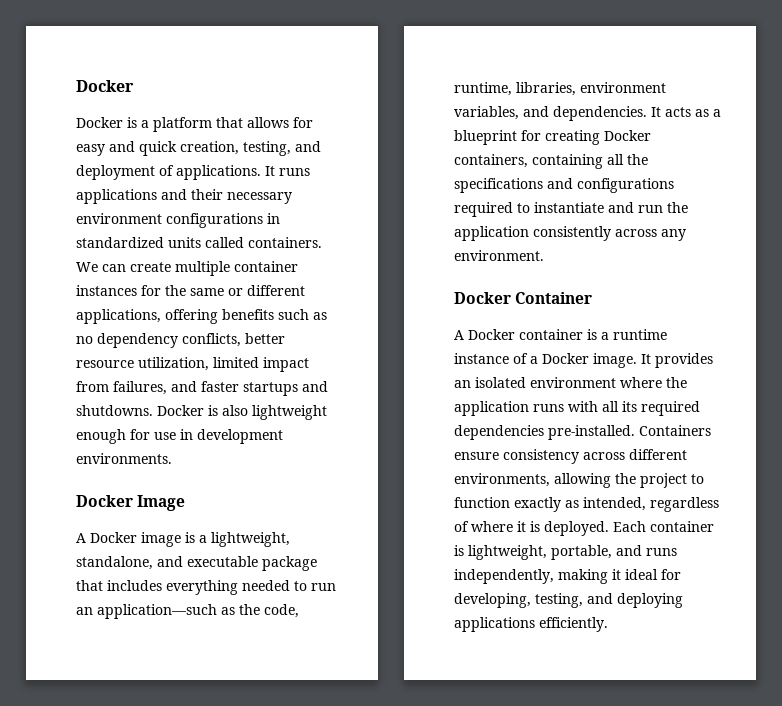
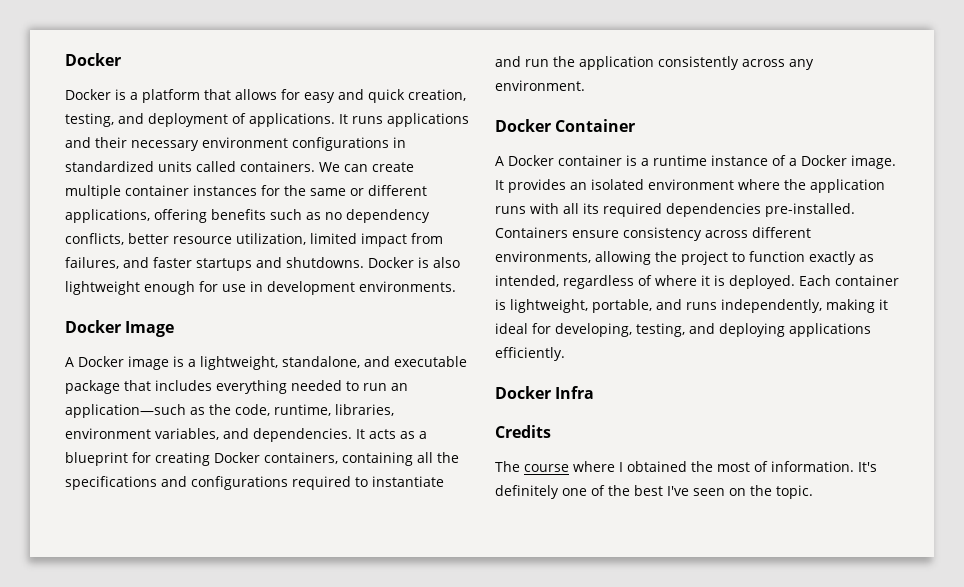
(608, 624) none -> [495,386,595,399] [495,425,551,438] [495,461,877,472] [495,485,813,499] // Docker Infra // Credits // The course where I obtained the most of information. It's definitely one of the best I've seen on the topic.

